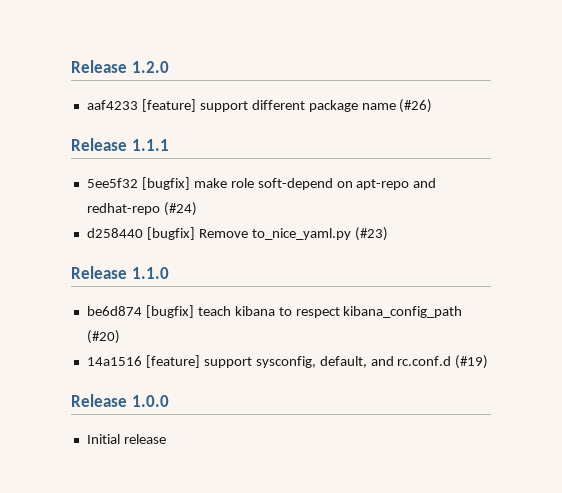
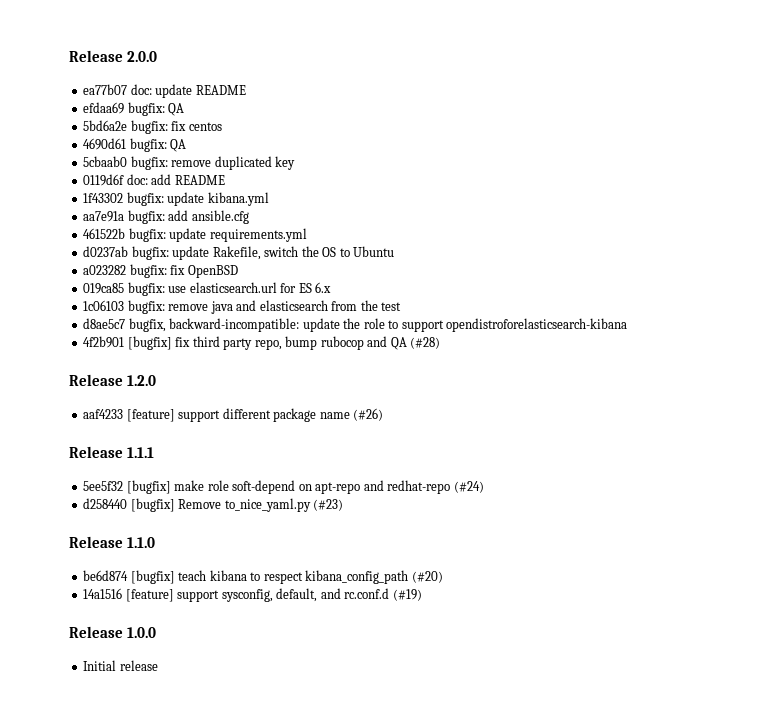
[71,60,127,73] Release -> [69,50,158,62] [83,84,246,98] [83,102,185,116] [83,120,222,134] [83,138,187,152] [83,156,296,170] [83,174,225,186] [83,192,269,206] [83,210,249,224] [83,228,307,242] [83,246,395,260] [83,264,238,278] [83,282,332,296] [83,300,402,314] [83,318,628,332] [83,336,441,350] [69,374,123,386] Release 2.0.0 // ea77b07 doc: update README // efdaa69 bugfix: QA // 5bd6a2e bugfix: fix centos // 4690d61 bugfix: QA // 5cbaab0 bugfix: remove duplicated key // 0119d6f doc: add README // 1f43302 bugfix: update kibana.yml // aa7e91a bugfix: add ansible.cfg // 461522b bugfix: update requirements.yml // d0237ab bugfix: update Rakefile, switch the OS to Ubuntu // a023282 bugfix: fix OpenBSD // 019ca85 bugfix: use elasticsearch.url for ES 6.x // 1c06103 bugfix: remove java and elasticsearch from the test // d8ae5c7 bugfix, backward-incompatible: update the role to support opendistroforelasticsearch-kibana // 4f2b901 [bugfix] fix third party repo, bump rubocop and QA (#28) // Release

